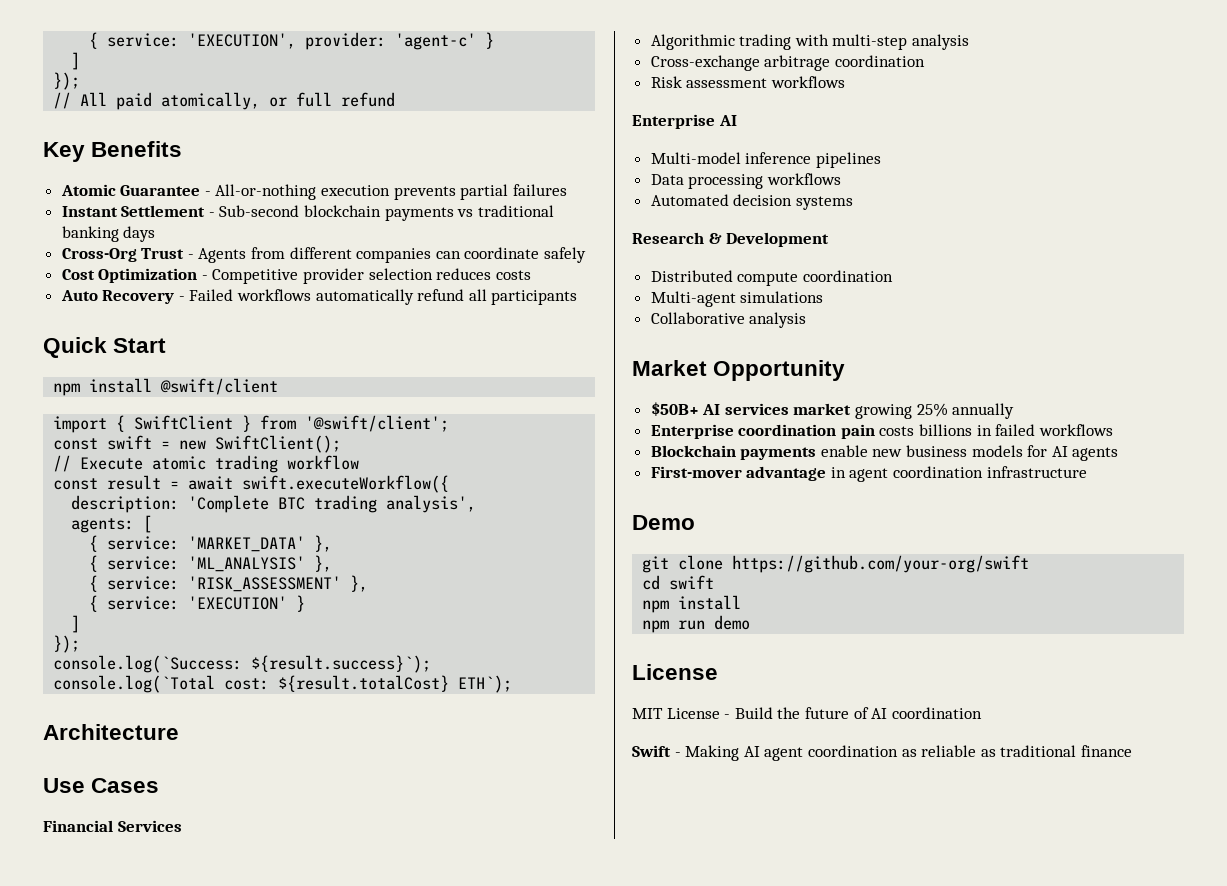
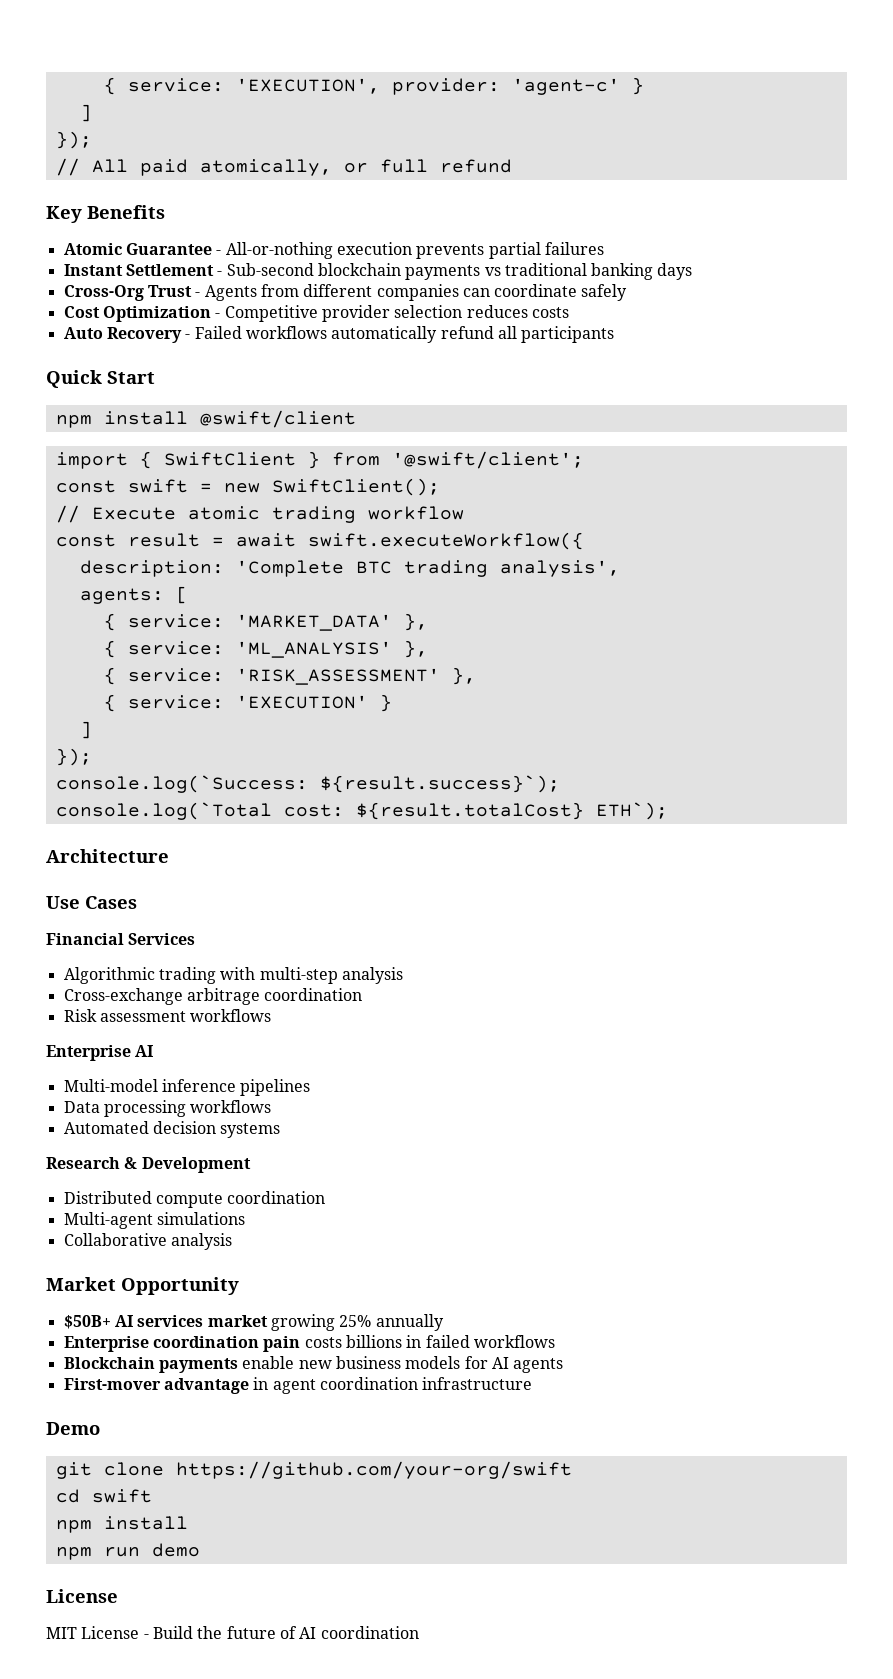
[632,745,1132,761] // Swift - Making AI agent coordination as reliable as traditional finance -> (419, 1632) none

